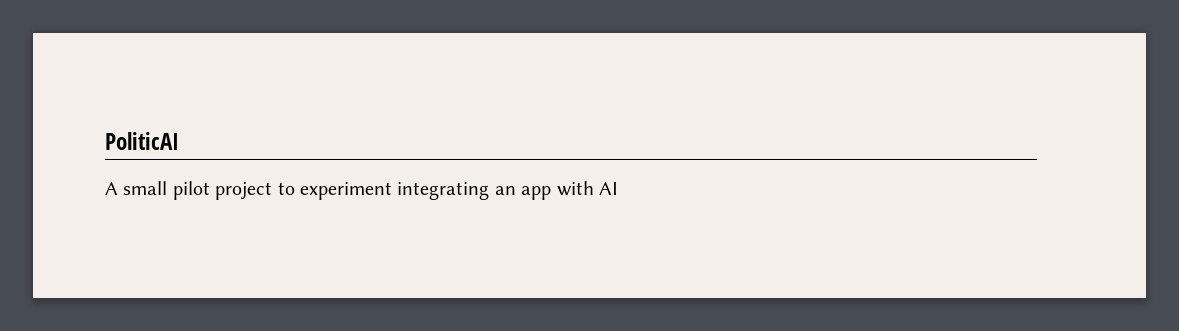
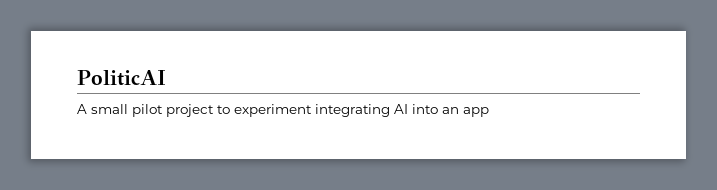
[494,181,618,200] an app with AI -> [394,104,489,117] AI into an app

